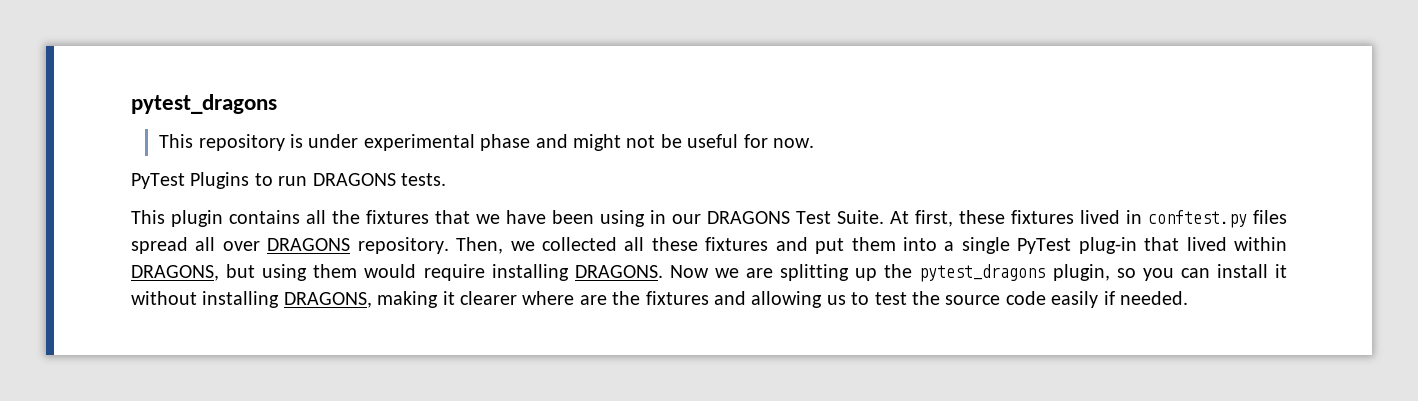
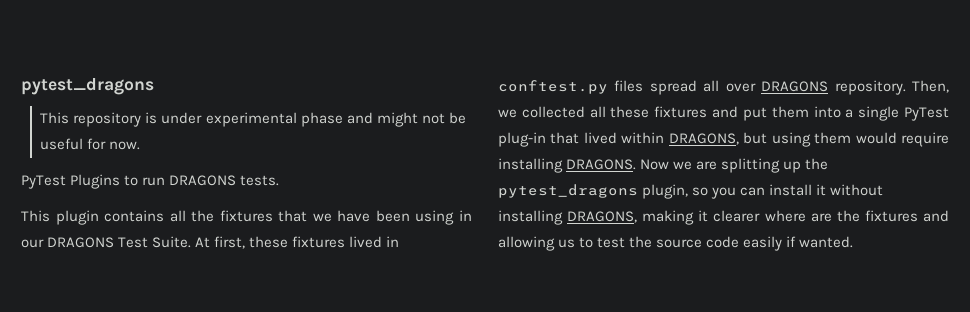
[1119,291,1188,305] needed. -> [799,236,854,248] wanted.

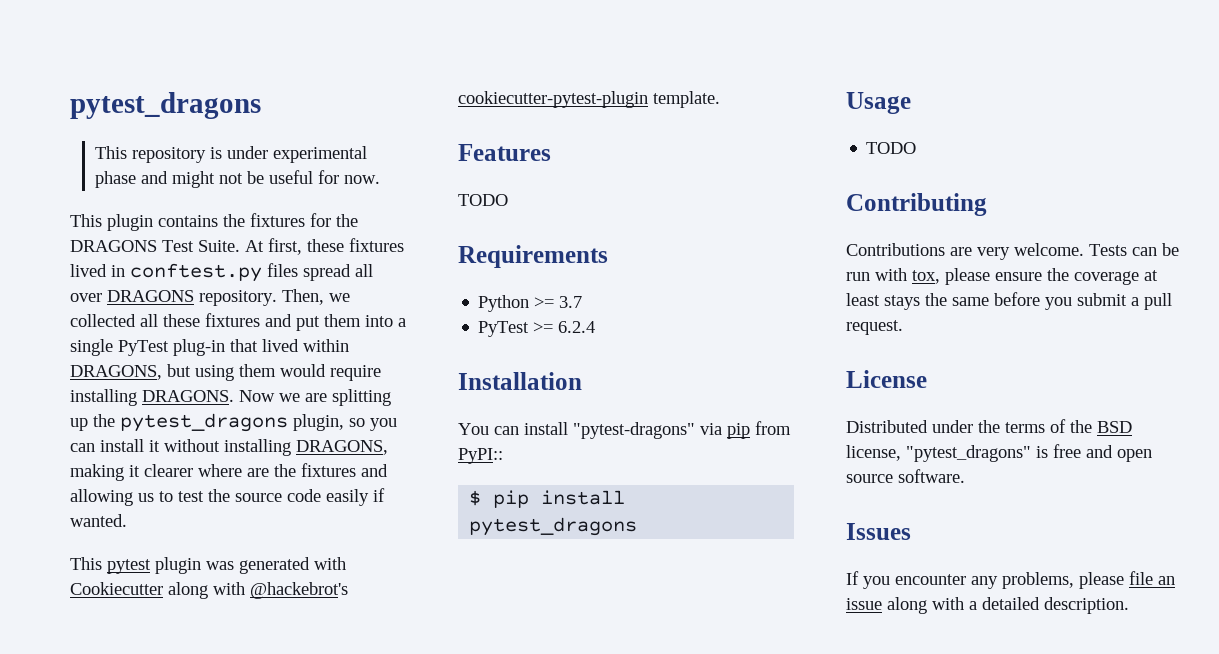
[21,174,280,189] // PyTest Plugins to run DRAGONS tests. -> (381, 179) none
[169,210,473,225] [21,239,44,248] all the fixtures that we have been using in our -> [223,213,358,227] the fixtures for the
(854, 242) none -> [70,557,346,574] [70,582,348,599] [458,91,720,108] [458,144,551,161] [458,194,508,206] [458,245,608,268] [478,295,583,312] [478,321,596,337] [458,372,582,390] [458,421,791,439] [458,448,503,464] [469,490,626,508] [469,517,638,536] [846,92,911,114] [866,142,917,154] [846,193,987,216] [846,243,1179,260] [846,268,1158,285] [846,292,1172,310] [846,320,903,335] [846,370,927,388] [846,419,1132,433] [846,444,1152,462] [846,469,965,483] [846,523,911,540] [846,571,1175,589] [846,597,1129,614] // This pytest plugin was generated with Cookiecutter along with @hackebrot's cookiecutter-pytest-plugin template. // Features // TODO // Requirements // Python >= 3.7 // PyTest >= 6.2.4 // Installation // You can install "pytest-dragons" via pip from PyPI:: // $ pip install pytest_dragons // Usage // TODO // Contributing // Contributions are very welcome. Tests can be run with tox, please ensure the coverage at least stays the same before you submit a pull request. // License // Distributed under the terms of the BSD license, "pytest_dragons" is free and open source software. // Issues // If you encounter any problems, please file an issue along with a detailed description.

